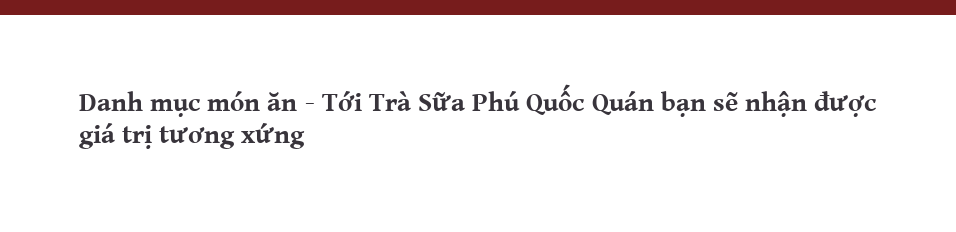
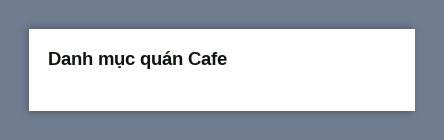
[207,84,877,117] [79,123,306,149] món ăn - Tới Trà Sữa Phú Quốc Quán bạn sẽ nhận được giá trị tương xứng -> [140,51,227,69] quán Cafe

